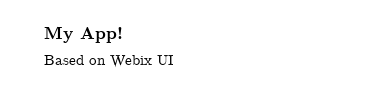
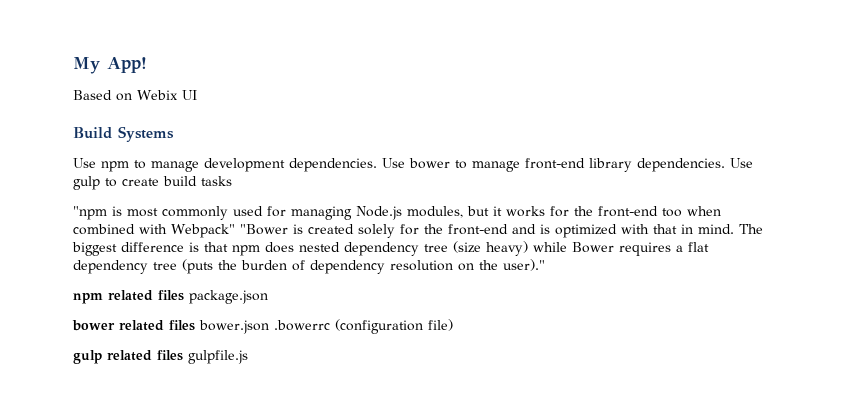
(173, 60) none -> [73,126,174,142] [73,158,753,172] [73,176,232,190] [73,206,721,220] [73,224,763,238] [72,241,709,256] [73,259,545,274] [73,290,268,304] [72,319,453,334] [73,350,248,364] // Build Systems // Use npm to manage development dependencies. Use bower to manage front-end library dependencies. Use gulp to create build tasks // "npm is most commonly used for managing Node.js modules, but it works for the front-end too when combined with Webpack" "Bower is created solely for the front-end and is optimized with that in mind. The biggest difference is that npm does nested dependency tree (size heavy) while Bower requires a flat dependency tree (puts the burden of dependency resolution on the user)." // npm related files package.json // bower related files bower.json .bowerrc (configuration file) // gulp related files gulpfile.js

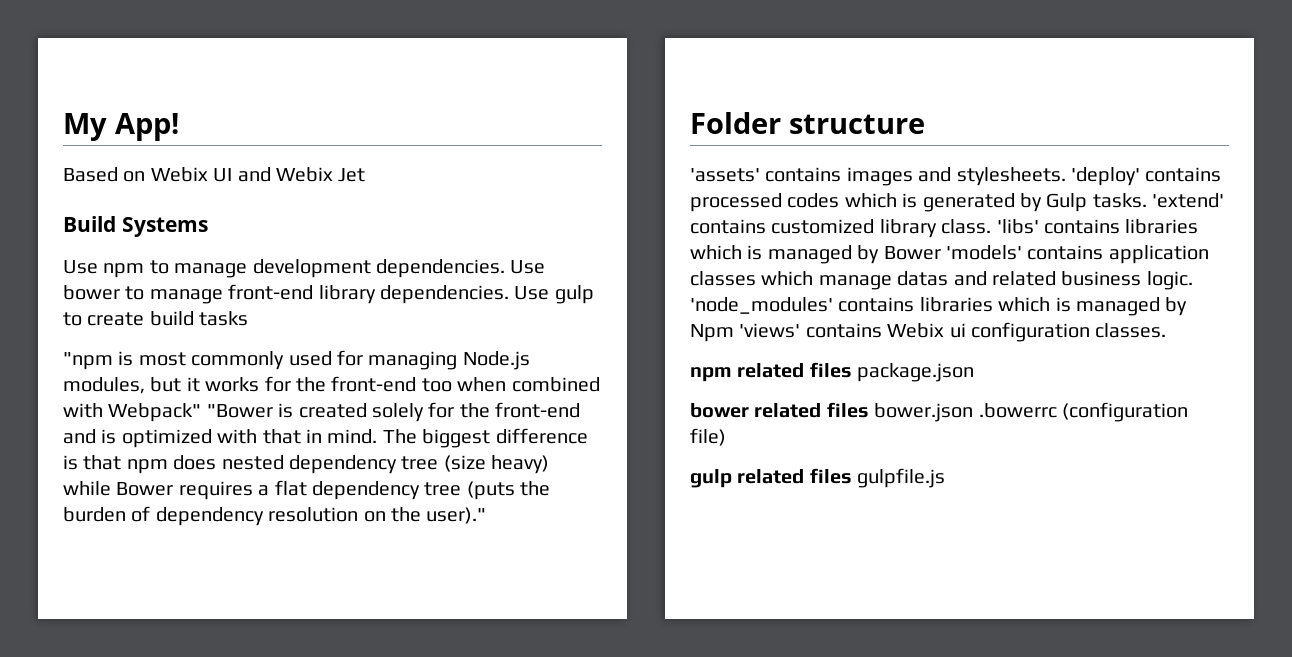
(197, 95) none -> [237,167,366,182] and Webix Jet
(545, 265) none -> [690,112,925,134] [690,167,1222,186] [690,193,1225,212] [690,219,1199,238] [690,245,1209,264] [690,271,1193,290] [690,297,1188,316] [690,322,1167,342] // Folder structure // 'assets' contains images and stylesheets. 'deploy' contains processed codes which is generated by Gulp tasks. 'extend' contains customized library class. 'libs' contains libraries which is managed by Bower 'models' contains application classes which manage datas and related business logic. 'node_modules' contains libraries which is managed by Npm 'views' contains Webix ui configuration classes.

